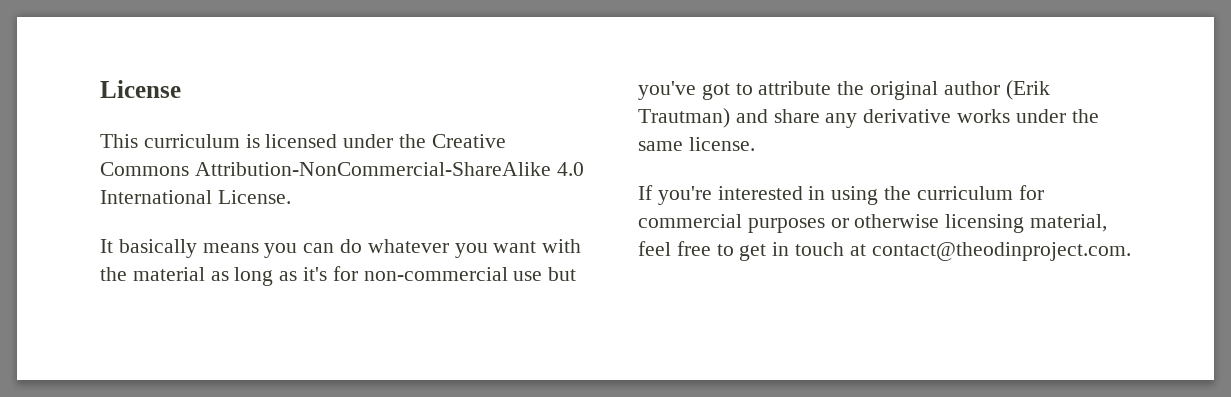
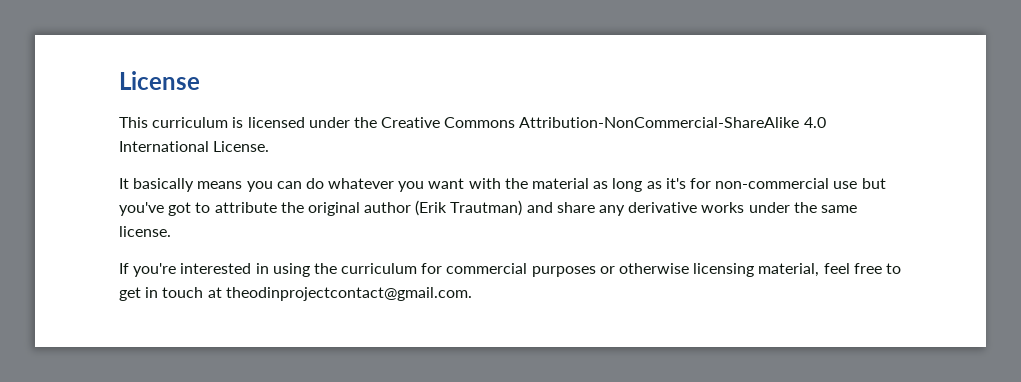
[871,242,1131,261] contact@theodinproject.com. -> [225,287,472,301] theodinprojectcontact@gmail.com.

